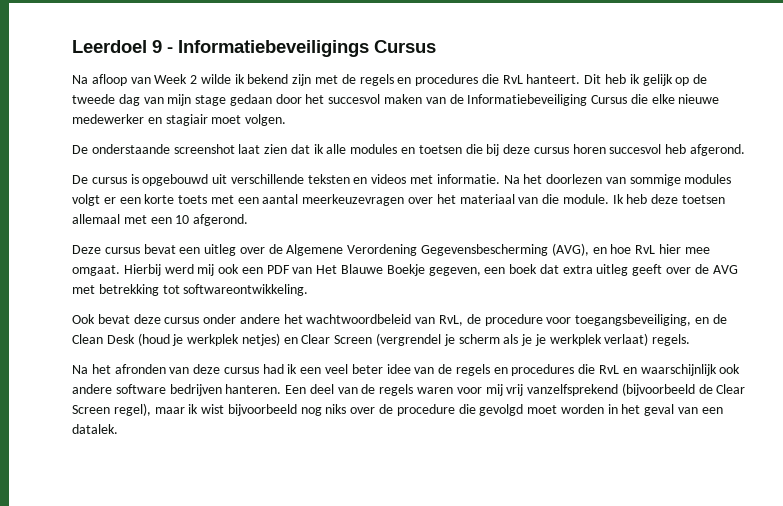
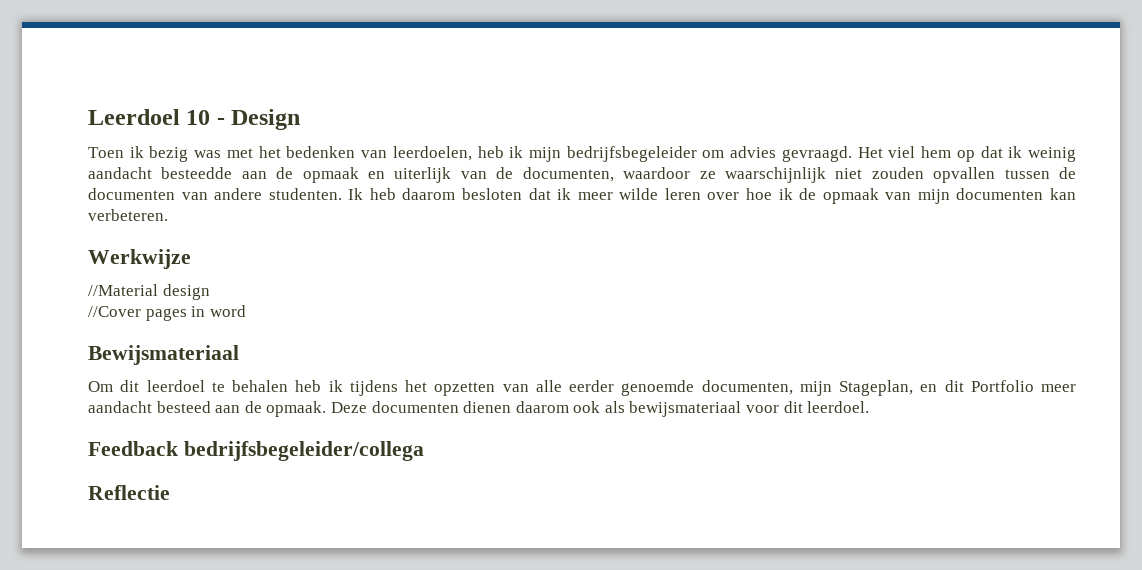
[152,40,436,57] [72,74,708,86] [72,94,720,106] [72,114,287,126] [72,144,746,156] [72,174,732,186] [72,194,726,206] [72,214,249,226] [72,243,710,256] [72,264,738,276] [72,284,309,296] [72,314,727,326] [72,333,691,346] [72,364,741,376] [72,383,746,396] [72,403,723,416] [72,424,118,434] 9 - Informatiebeveiligings Cursus // Na afloop van Week 2 wilde ik bekend zijn met de regels en procedures die RvL hanteert. Dit heb ik gelijk op de tweede dag van mijn stage gedaan door het succesvol maken van de Informatiebeveiliging Cursus die elke nieuwe medewerker en stagiair moet volgen. // De onderstaande screenshot laat zien dat ik alle modules en toetsen die bij deze cursus horen succesvol heb afgerond. // De cursus is opgebouwd uit verschillende teksten en videos met informatie. Na het doorlezen van sommige modules volgt er een korte toets met een aantal meerkeuzevragen over het materiaal van die module. Ik heb deze toetsen allemaal met een 10 afgerond. // Deze cursus bevat een uitleg over de Algemene Verordening Gegevensbescherming (AVG), en hoe RvL hier mee omgaat. Hierbij werd mij ook een PDF van Het Blauwe Boekje gegeven, een boek dat extra uitleg geeft over de AVG met betrekking tot softwareontwikkeling. // Ook bevat deze cursus onder andere het wachtwoordbeleid van RvL, de procedure voor toegangsbeveiliging, en de Clean Desk (houd je werkplek netjes) en Clear Screen (vergrendel je scherm als je je werkplek verlaat) regels. // Na het afronden van deze cursus had ik een veel beter idee van de regels en procedures die RvL en waarschijnlijk ook andere software bedrijven hanteren. Een deel van de regels waren voor mij vrij vanzelfsprekend (bijvoorbeeld de Clear Screen regel), maar ik wist bijvoorbeeld nog niks over de procedure die gevolgd moet worden in het geval van een datalek. -> [186,109,301,130] [88,146,1077,162] [88,167,1076,183] [88,188,1076,204] [88,209,168,221] [88,249,191,269] [88,284,210,300] [88,305,246,321] [88,345,239,365] [88,380,1076,396] [88,401,870,417] [88,441,424,461] [88,485,170,500] 10 - Design // Toen ik bezig was met het bedenken van leerdoelen, heb ik mijn bedrijfsbegeleider om advies gevraagd. Het viel hem op dat ik weinig aandacht besteedde aan de opmaak en uiterlijk van de documenten, waardoor ze waarschijnlijk niet zouden opvallen tussen de documenten van andere studenten. Ik heb daarom besloten dat ik meer wilde leren over hoe ik de opmaak van mijn documenten kan verbeteren. // Werkwijze // //Material design // //Cover pages in word // Bewijsmateriaal // Om dit leerdoel te behalen heb ik tijdens het opzetten van alle eerder genoemde documenten, mijn Stageplan, en dit Portfolio meer aandacht besteed aan de opmaak. Deze documenten dienen daarom ook als bewijsmateriaal voor dit leerdoel. // Feedback bedrijfsbegeleider/collega // Reflectie

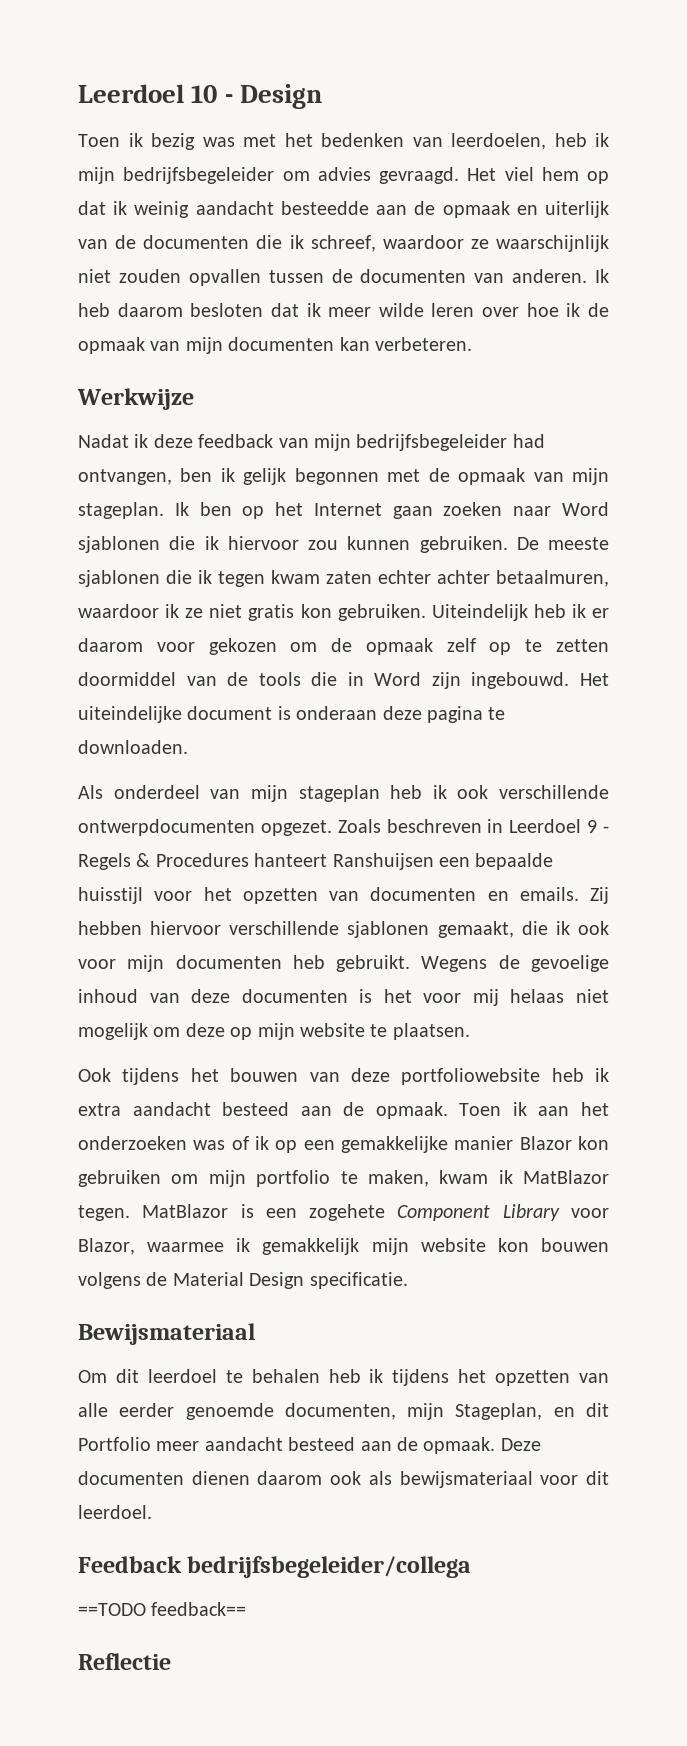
[522,167,614,182] documenten, -> [143,235,376,252] documenten die ik schreef,
[214,188,342,200] andere studenten. -> [512,269,588,283] anderen.
[88,284,210,300] [88,305,246,321] //Material design // //Cover pages in word -> [78,434,545,451] [78,468,610,485] [78,502,609,519] [78,536,609,553] [78,570,609,587] [78,604,609,621] [78,638,609,655] [78,672,609,689] [78,706,506,723] [78,740,188,754] [78,785,609,802] [78,819,609,836] [78,853,554,870] [78,887,609,904] [78,921,610,938] [78,955,609,972] [78,989,609,1006] [78,1023,470,1040] [78,1068,609,1085] [78,1102,609,1119] [78,1136,609,1153] [78,1170,609,1187] [78,1204,609,1221] [78,1238,610,1255] [78,1272,408,1289] Nadat ik deze feedback van mijn bedrijfsbegeleider had ontvangen, ben ik gelijk begonnen met de opmaak van mijn stageplan. Ik ben op het Internet gaan zoeken naar Word sjablonen die ik hiervoor zou kunnen gebruiken. De meeste sjablonen die ik tegen kwam zaten echter achter betaalmuren, waardoor ik ze niet gratis kon gebruiken. Uiteindelijk heb ik er daarom voor gekozen om de opmaak zelf op te zetten doormiddel van de tools die in Word zijn ingebouwd. Het uiteindelijke document is onderaan deze pagina te downloaden. // Als onderdeel van mijn stageplan heb ik ook verschillende ontwerpdocumenten opgezet. Zoals beschreven in Leerdoel 9 - Regels & Procedures hanteert Ranshuijsen een bepaalde huisstijl voor het opzetten van documenten en emails. Zij hebben hiervoor verschillende sjablonen gemaakt, die ik ook voor mijn documenten heb gebruikt. Wegens de gevoelige inhoud van deze documenten is het voor mij helaas niet mogelijk om deze op mijn website te plaatsen. // Ook tijdens het bouwen van deze portfoliowebsite heb ik extra aandacht besteed aan de opmaak. Toen ik aan het onderzoeken was of ik op een gemakkelijke manier Blazor kon gebruiken om mijn portfolio te maken, kwam ik MatBlazor tegen. MatBlazor is een zogehete Component Library voor Blazor, waarmee ik gemakkelijk mijn website kon bouwen volgens de Material Design specificatie.
(424, 451) none -> [78,1602,247,1616] // ==TODO feedback==

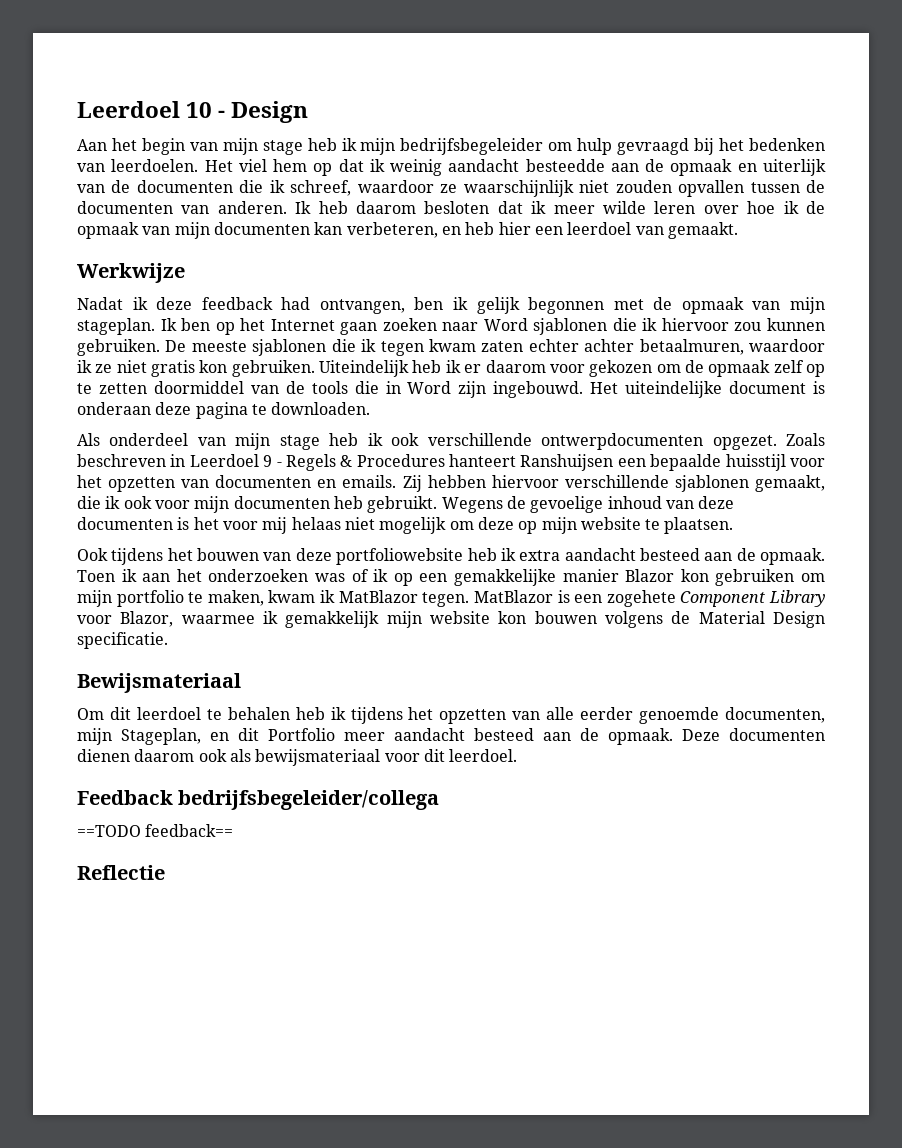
[78,133,546,150] Toen ik bezig was met het bedenken van leerdoelen, -> [77,138,303,155] Aan het begin van mijn stage
[317,167,459,184] advies gevraagd. -> [577,138,826,155] [77,159,199,172] hulp gevraagd bij het bedenken van leerdoelen.
[375,337,472,351] verbeteren. -> [346,222,738,239] verbeteren, en heb hier een leerdoel van gemaakt.
[278,434,508,451] van mijn bedrijfsbegeleider -> (273, 303) none
[298,785,380,802] stageplan -> [279,435,320,450] stage

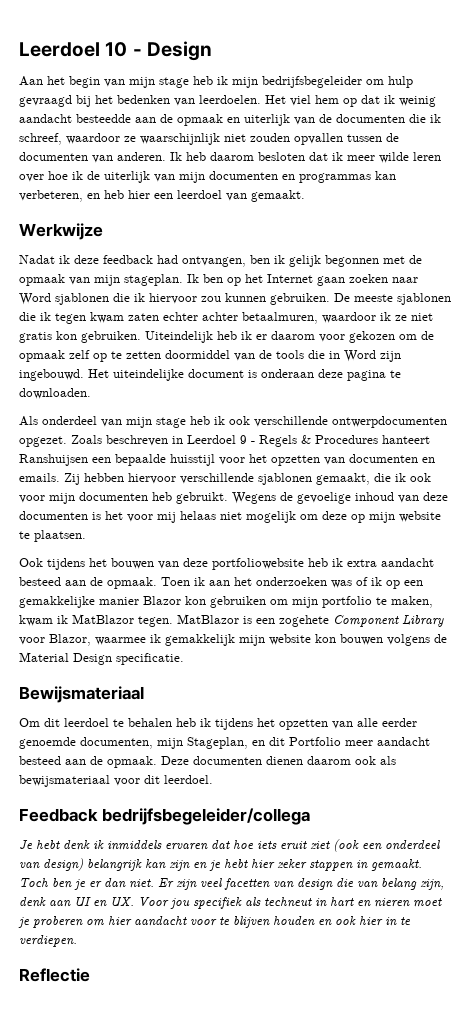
[77,222,139,239] opmaak -> [104,171,150,183] uiterlijk
(310, 228) none -> [282,173,371,183] en programmas
[77,824,234,837] ==TODO feedback== -> [19,839,440,852] [19,858,422,871] [19,878,444,890] [19,897,442,909] [18,916,411,928] [19,935,77,947] Je hebt denk ik inmiddels ervaren dat hoe iets eruit ziet (ook een onderdeel van design) belangrijk kan zijn en je hebt hier zeker stappen in gemaakt. Toch ben je er dan niet. Er zijn veel facetten van design die van belang zijn, denk aan UI en UX. Voor jou specifiek als techneut in hart en nieren moet je proberen om hier aandacht voor te blijven houden en ook hier in te verdiepen.

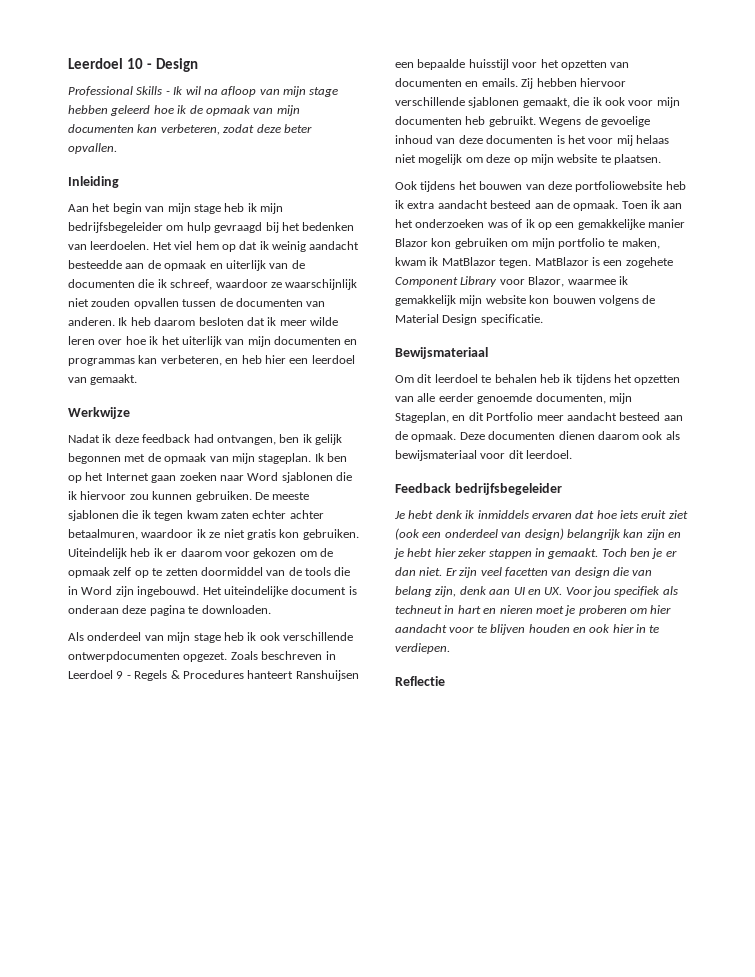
(212, 51) none -> [68,86,339,97] [68,105,300,116] [68,124,312,135] [68,143,117,154] [68,176,119,188] // Professional Skills - Ik wil na afloop van mijn stage hebben geleerd hoe ik de opmaak van mijn documenten kan verbeteren, zodat deze beter opvallen. // Inleiding
[87,171,100,180] de -> [161,336,180,345] het
[101,808,310,825] bedrijfsbegeleider/collega -> [454,483,562,495] bedrijfsbegeleider

